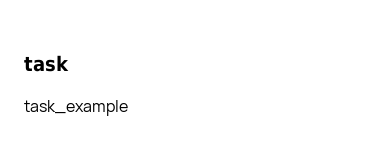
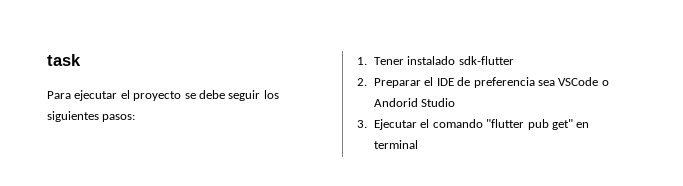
[24,100,128,116] task_example -> [47,90,279,101] [47,111,136,122] [357,56,514,65] [357,77,609,88] [374,98,456,107] [357,119,590,130] [374,140,419,149] Para ejecutar el proyecto se debe seguir los siguientes pasos: // 1. Tener instalado sdk-flutter // 2. Preparar el IDE de preferencia sea VSCode o Andorid Studio // 3. Ejecutar el comando "flutter pub get" en terminal

